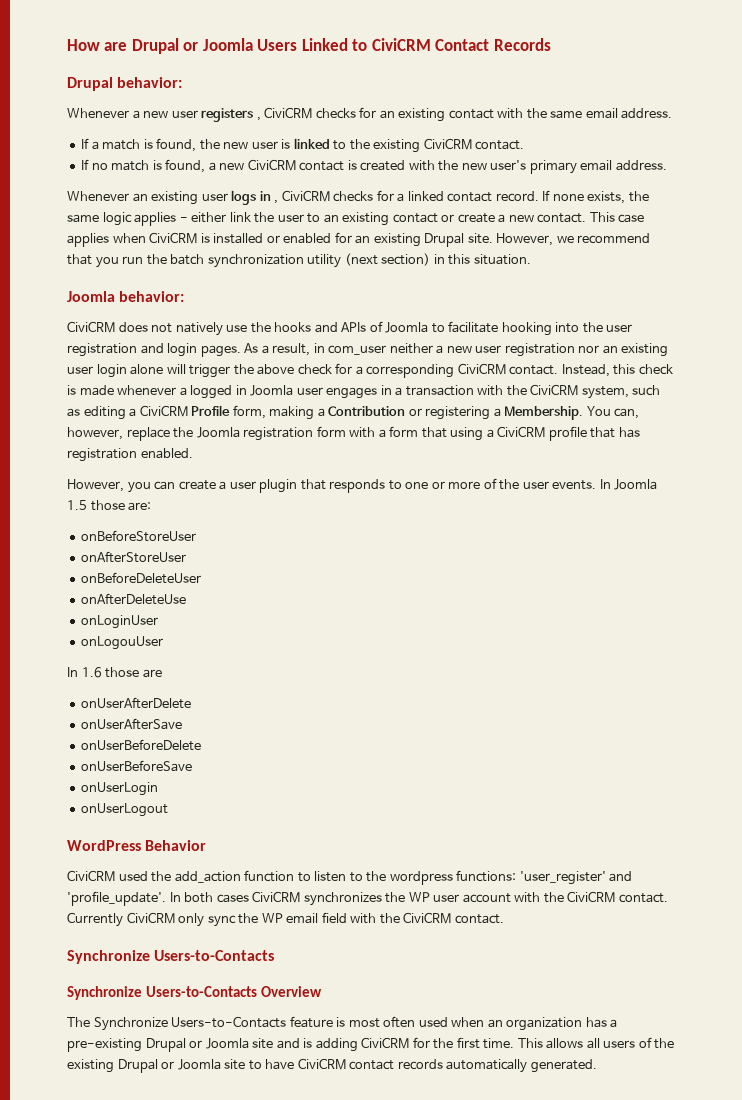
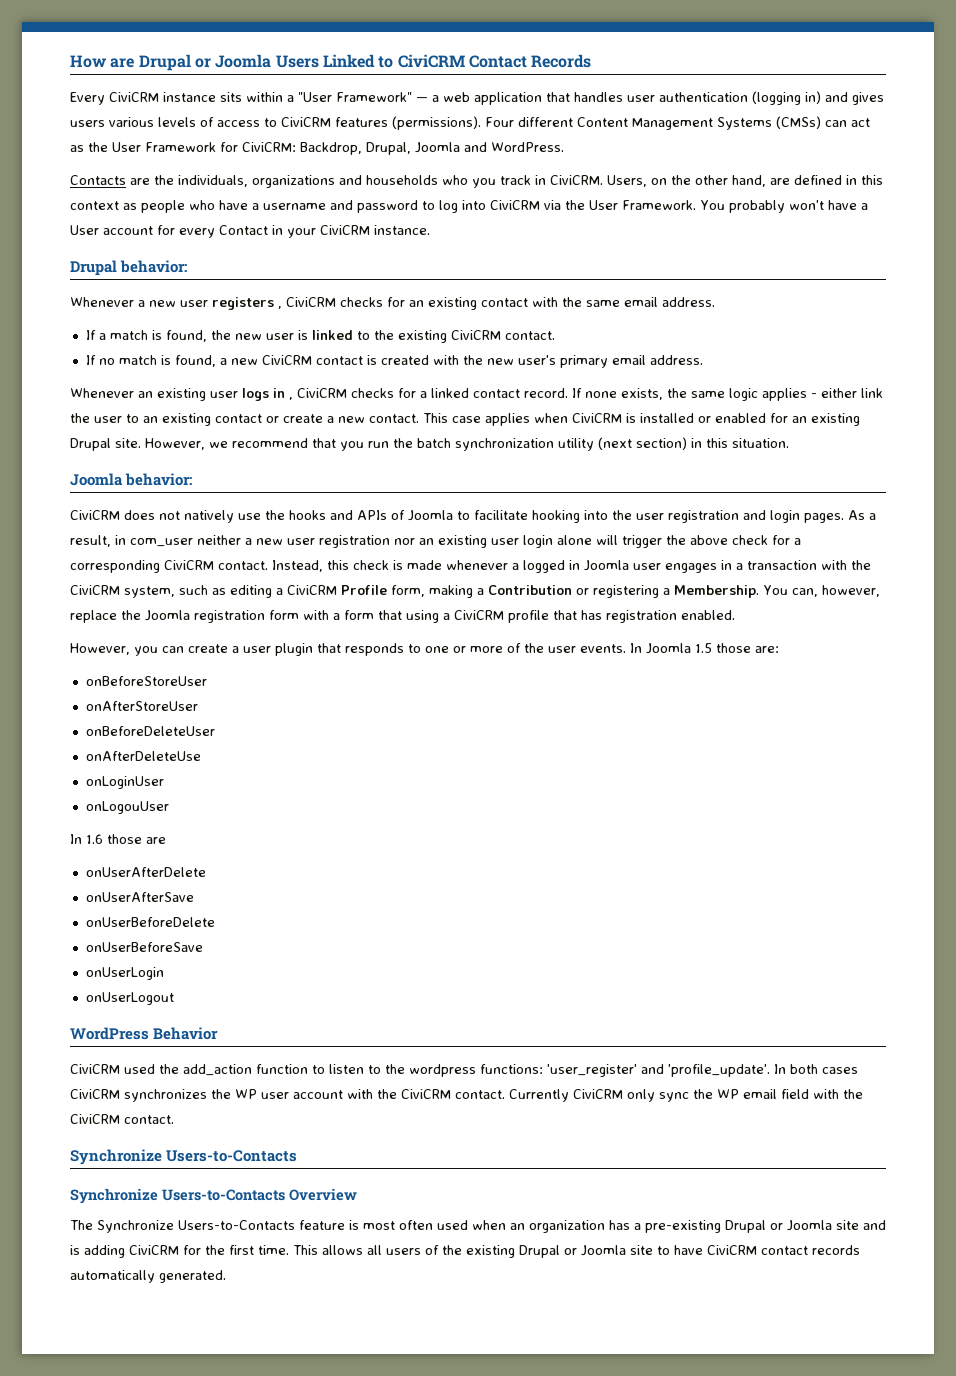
(551, 44) none -> [70,91,884,105] [70,116,870,130] [70,142,564,155] [70,175,883,188] [70,200,868,213] [70,225,430,238] // Every CiviCRM instance sits within a "User Framework" — a web application that handles user authentication (logging in) and gives users various levels of access to CiviCRM features (permissions). Four different Content Management Systems (CMSs) can act as the User Framework for CiviCRM: Backdrop, Drupal, Joomla and WordPress. // Contacts are the individuals, organizations and households who you track in CiviCRM. Users, on the other hand, are defined in this context as people who have a username and password to log into CiviCRM via the User Framework. You probably won't have a User account for every Contact in your CiviCRM instance.

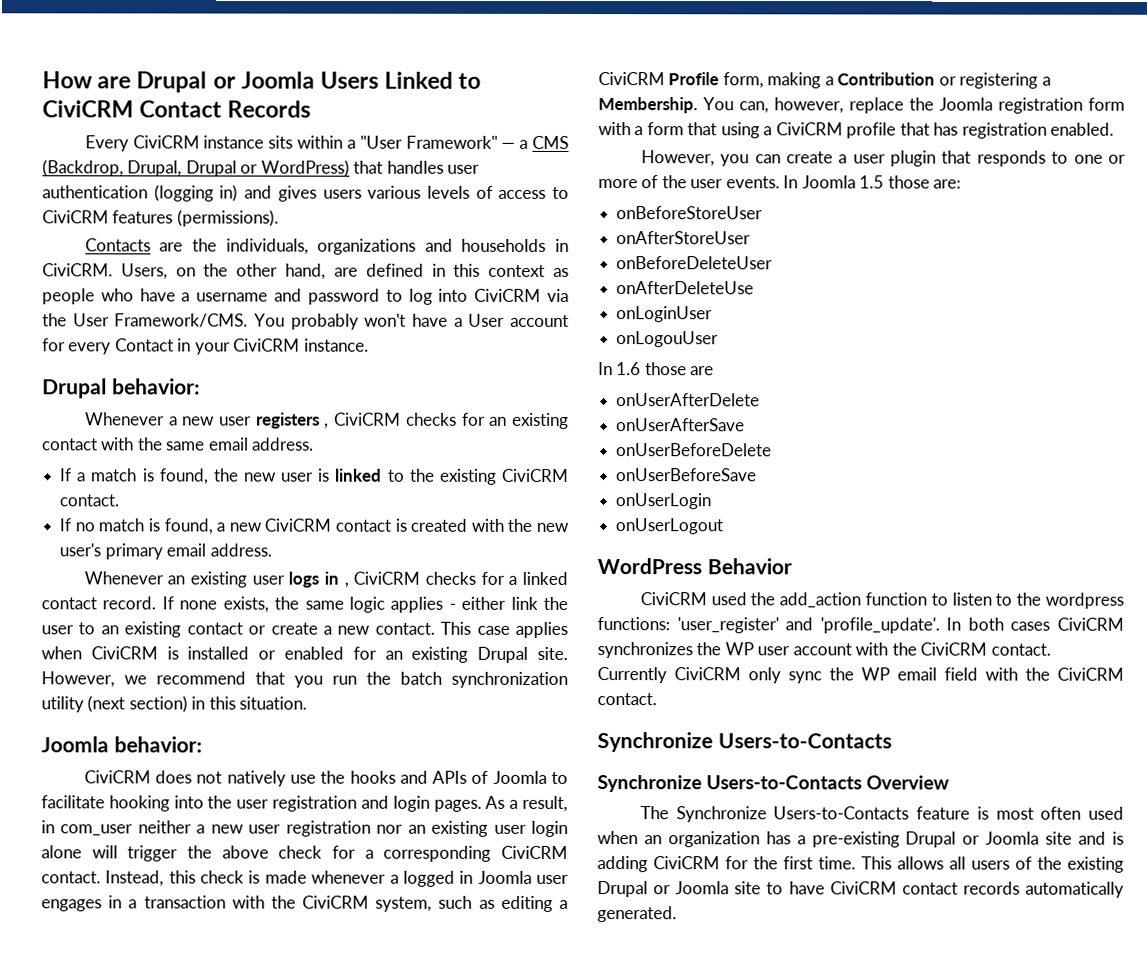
[443,92,542,105] web application -> [532,135,569,149] [42,159,350,177] CMS (Backdrop, Drupal, Drupal or WordPress)
[485,116,870,130] [70,142,564,155] Four different Content Management Systems (CMSs) can act as the User Framework for CiviCRM: Backdrop, Drupal, Joomla and WordPress. -> (279, 218) none
[442,175,531,188] who you track -> (547, 245) none
[622,200,696,210] Framework. -> [114,313,249,328] Framework/CMS.

